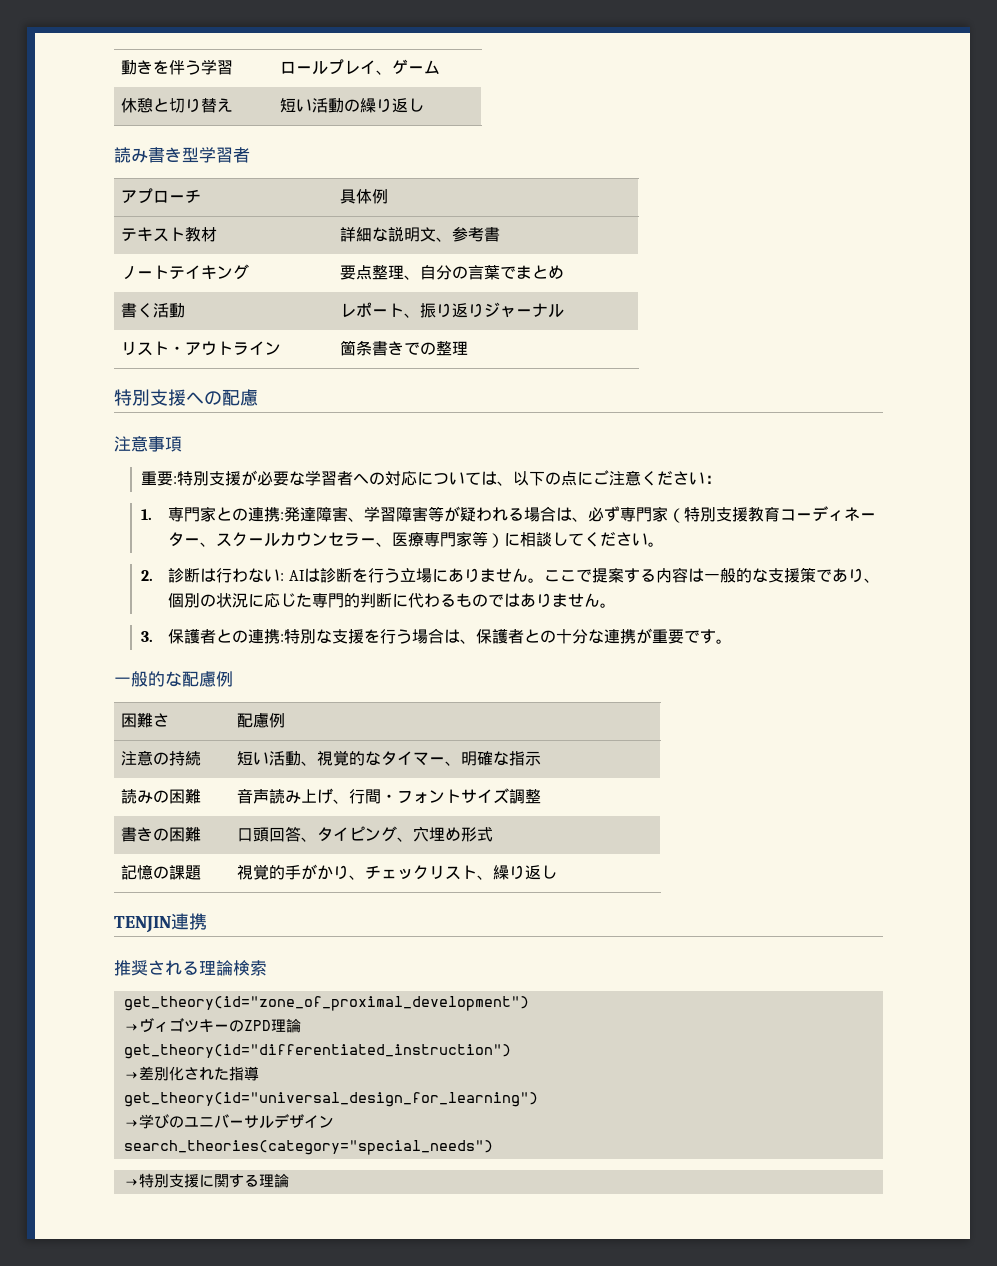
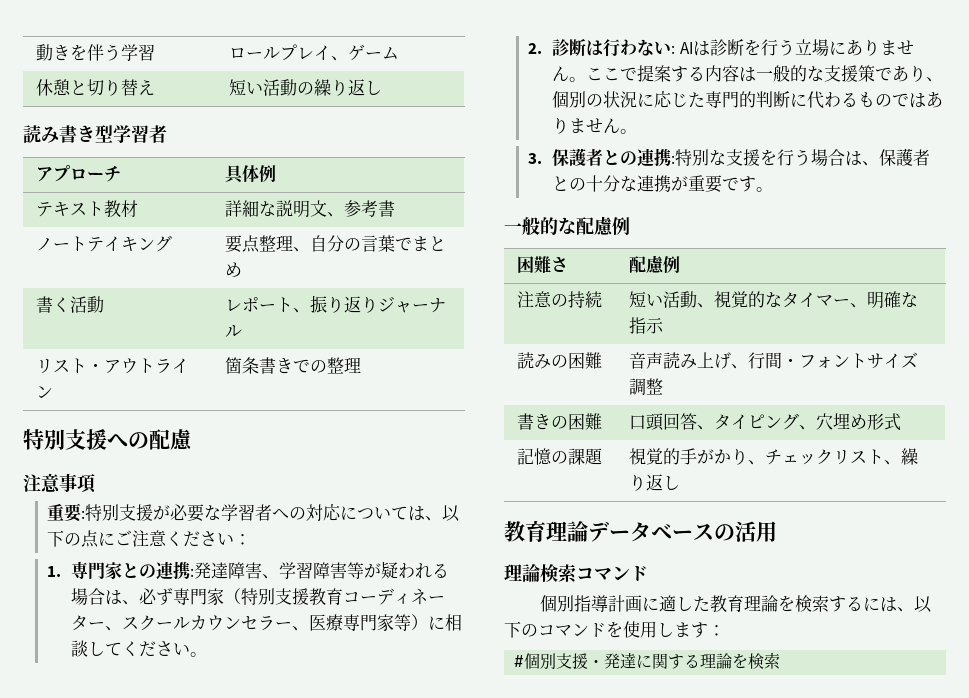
[114,913,207,933] [114,960,267,976] [123,996,529,1011] [123,1018,301,1033] [123,1044,511,1059] [123,1066,259,1081] [123,1092,538,1107] [123,1114,334,1129] [123,1140,493,1155] [123,1173,199,1188] TENJIN連携 // 推奨される理論検索 // get_theory(id="zone_of_proximal_development") // →ヴィゴツキーのZPD理論 // get_theory(id="differentiated_instruction") // →差別化された指導 // get_theory(id="universal_design_for_learning") // →学びのユニバーサルデザイン // search_theories(category="special_needs") // →特別支援 -> [504,520,777,542] [504,564,648,583] [540,595,933,613] [504,621,725,638] [514,652,637,669] 教育理論データベースの活用 // 理論検索コマンド // 個別指導計画に適した教育理論を検索するには、以下のコマンドを使用します： // #個別支援・発達
(289, 1180) none -> [732,652,781,669] を検索

